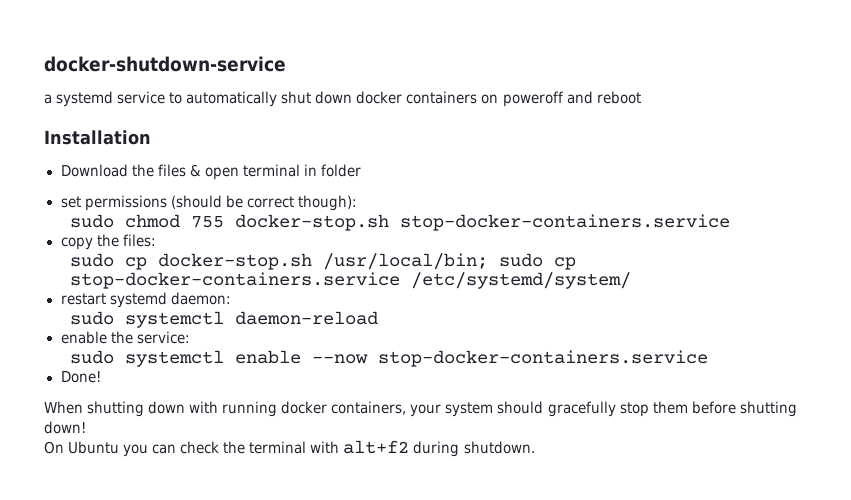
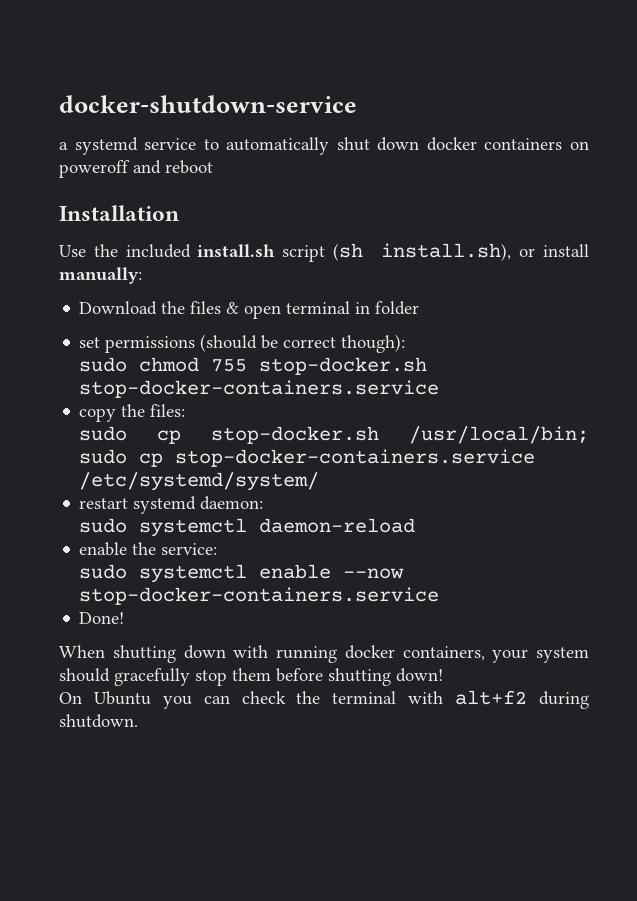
(151, 137) none -> [59,243,589,262] [59,267,142,284] // Use the included install.sh script (sh install.sh), or install manually:
[234,214,389,231] docker-stop.sh -> [259,357,428,375] stop-docker.sh
[157,253,312,270] docker-stop.sh -> [211,426,380,444] stop-docker.sh

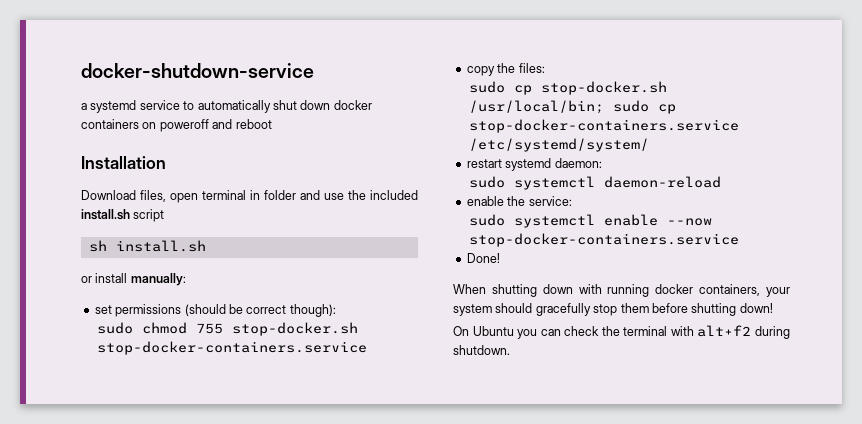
[59,245,86,257] Use -> [81,190,344,203] Download files, open terminal in folder and use
[332,243,512,261] (sh install.sh), -> [88,240,206,252] // sh install.sh //
[79,301,420,319] // Download the files & open terminal in folder -> (186, 279) none

